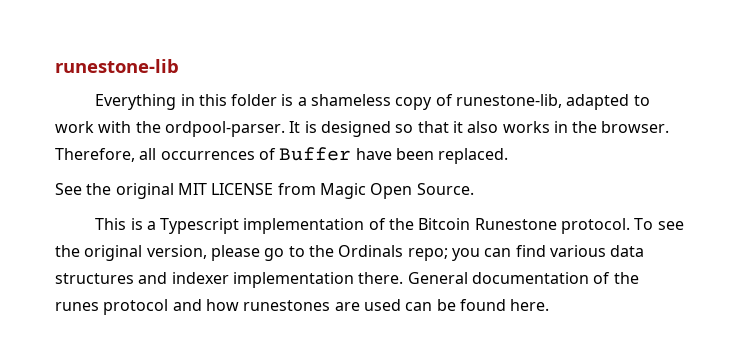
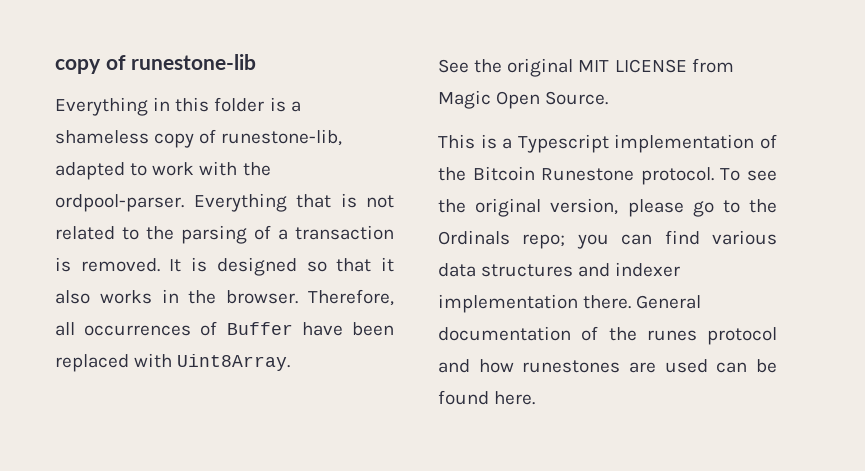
(55, 66) none -> [55,55,126,74] copy of
(285, 129) none -> [193,193,394,212] [55,225,394,244] [55,257,160,272] Everything that is not related to the parsing of a transaction is removed.
[438,148,509,164] replaced. -> [55,353,291,372] replaced with Uint8Array.

